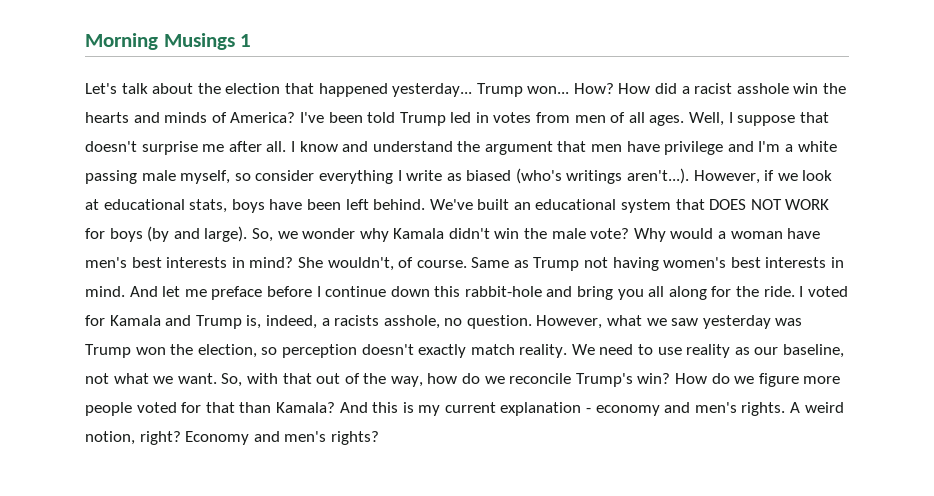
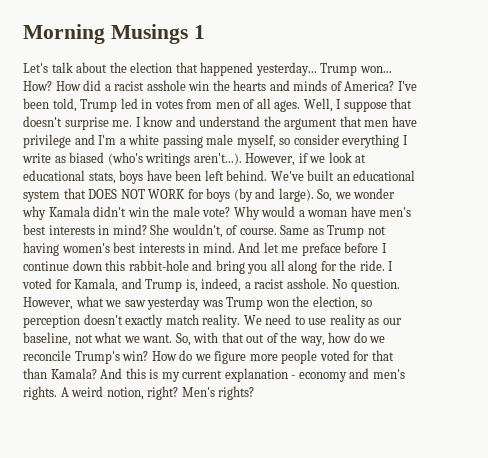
[367,112,396,123] told -> [52,98,77,112] told,
[202,141,287,152] me after all. -> [112,120,133,127] me.
[109,315,161,326] Kamala -> [74,278,119,292] Kamala,
[334,315,463,329] racists asshole, no -> [254,278,348,289] racist asshole. No
[185,431,327,445] Economy and men's -> [181,387,215,397] Men's

